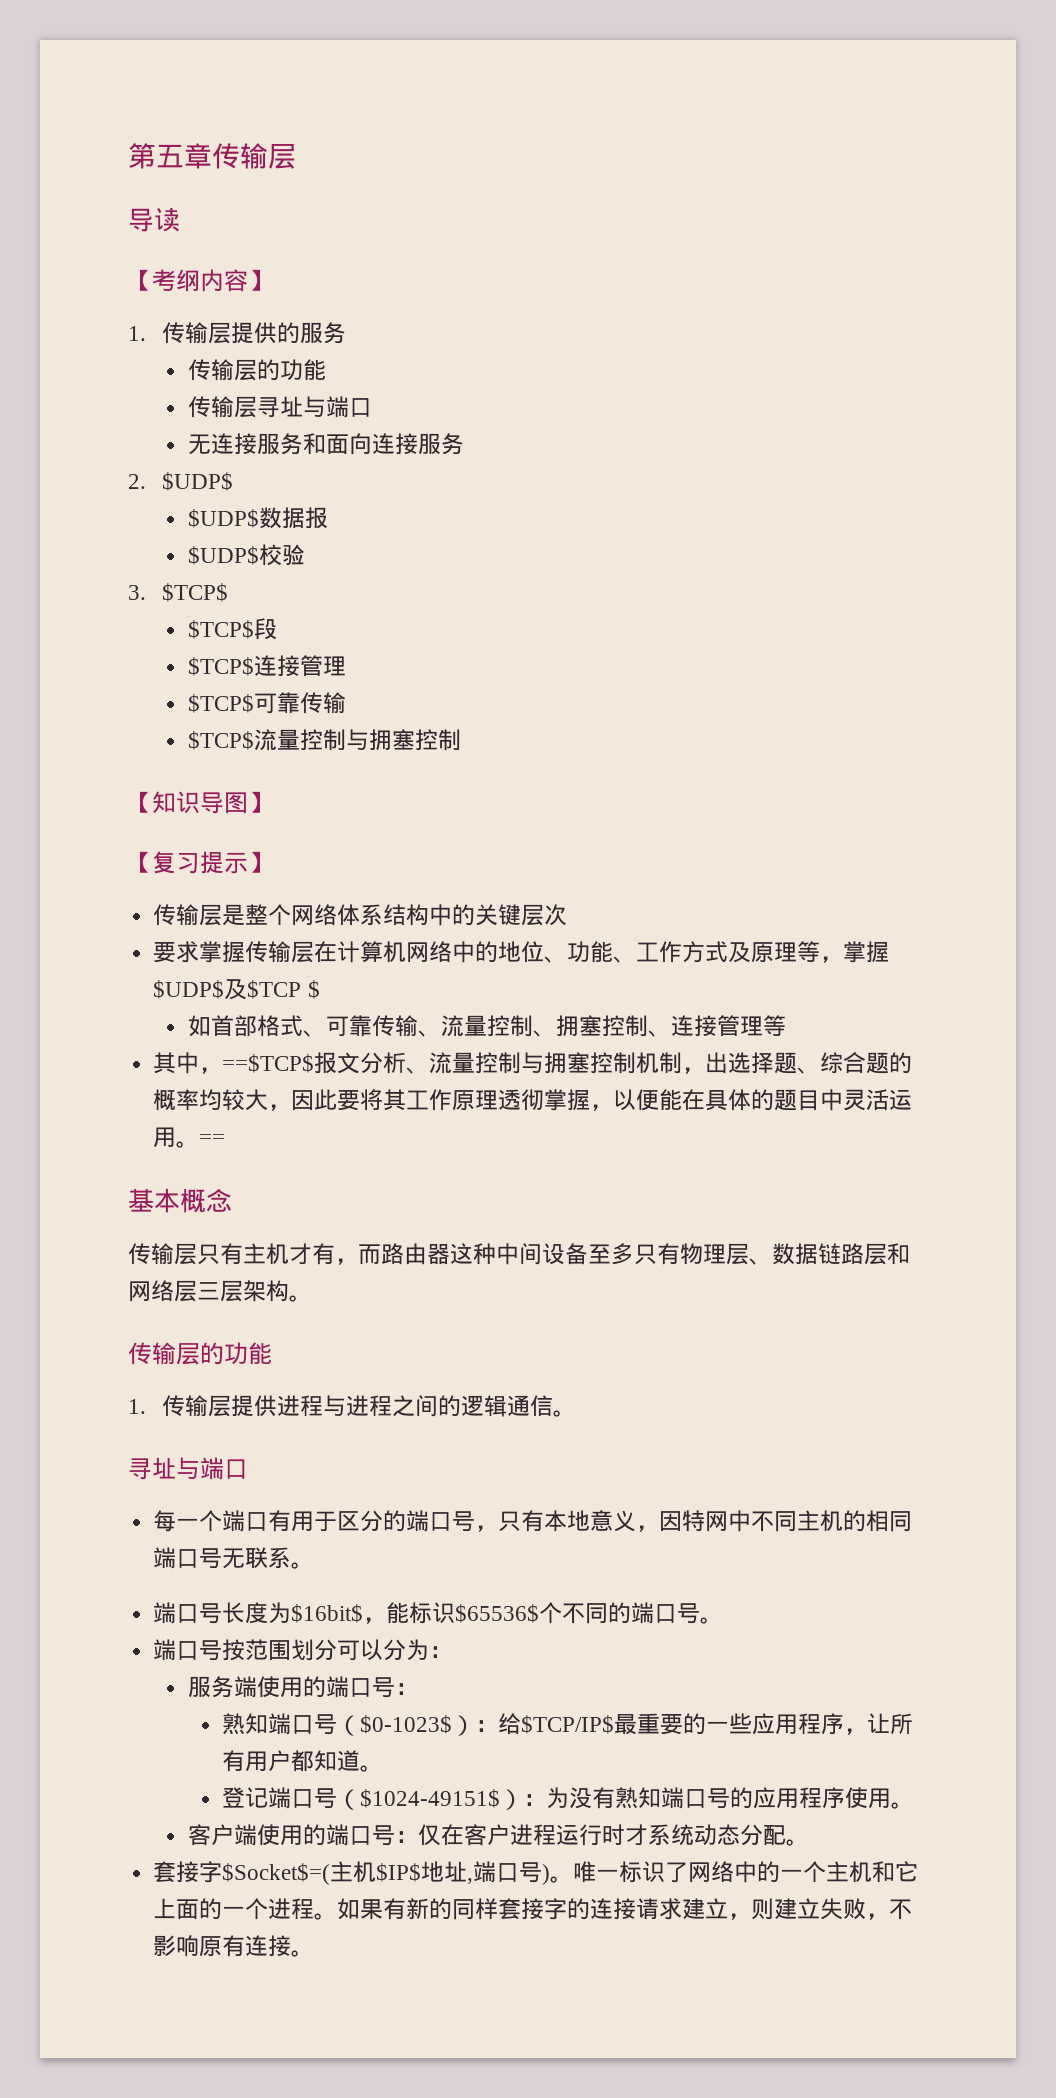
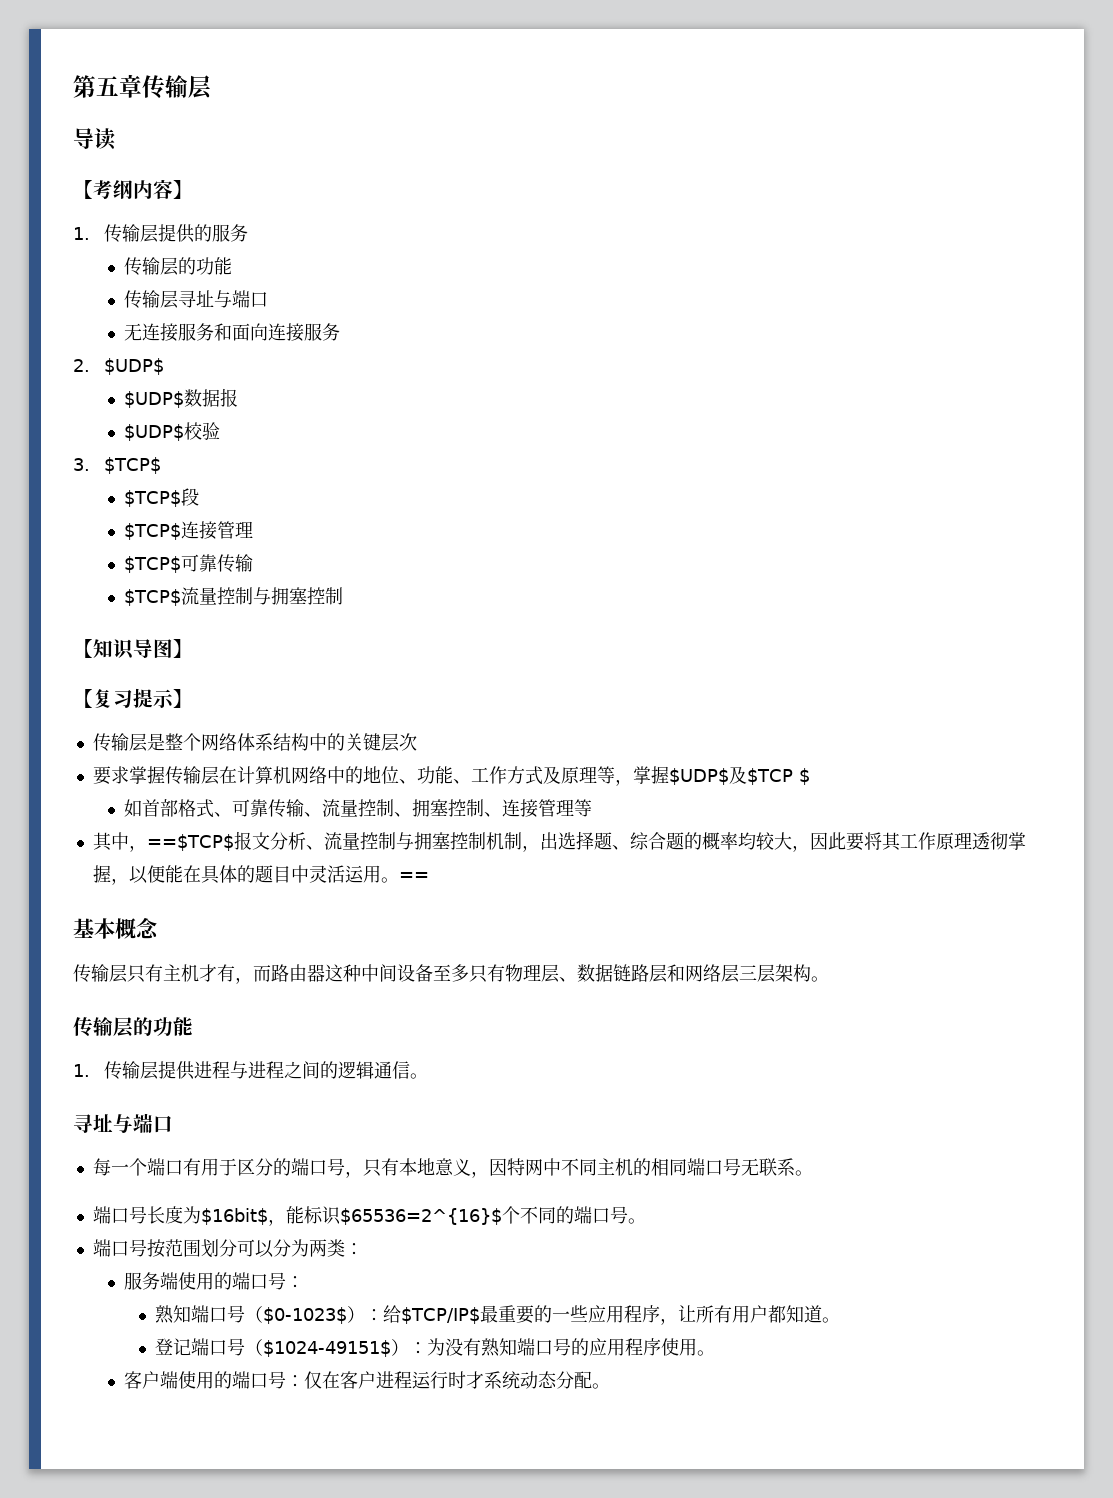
[455,1604,540,1623] $65536$ -> [339,1208,502,1225] $65536=2^{16}$
(430, 1650) none -> [308,1239,345,1257] 两类
[153,1861,919,1885] [153,1898,913,1920] [153,1935,315,1957] // 套接字$Socket$=(主机$IP$地址,端口号)。唯一标识了网络中的一个主机和它上面的一个进程。如果有新的同样套接字的连接请求建立，则建立失败，不影响原有连接。 -> (610, 1386) none

